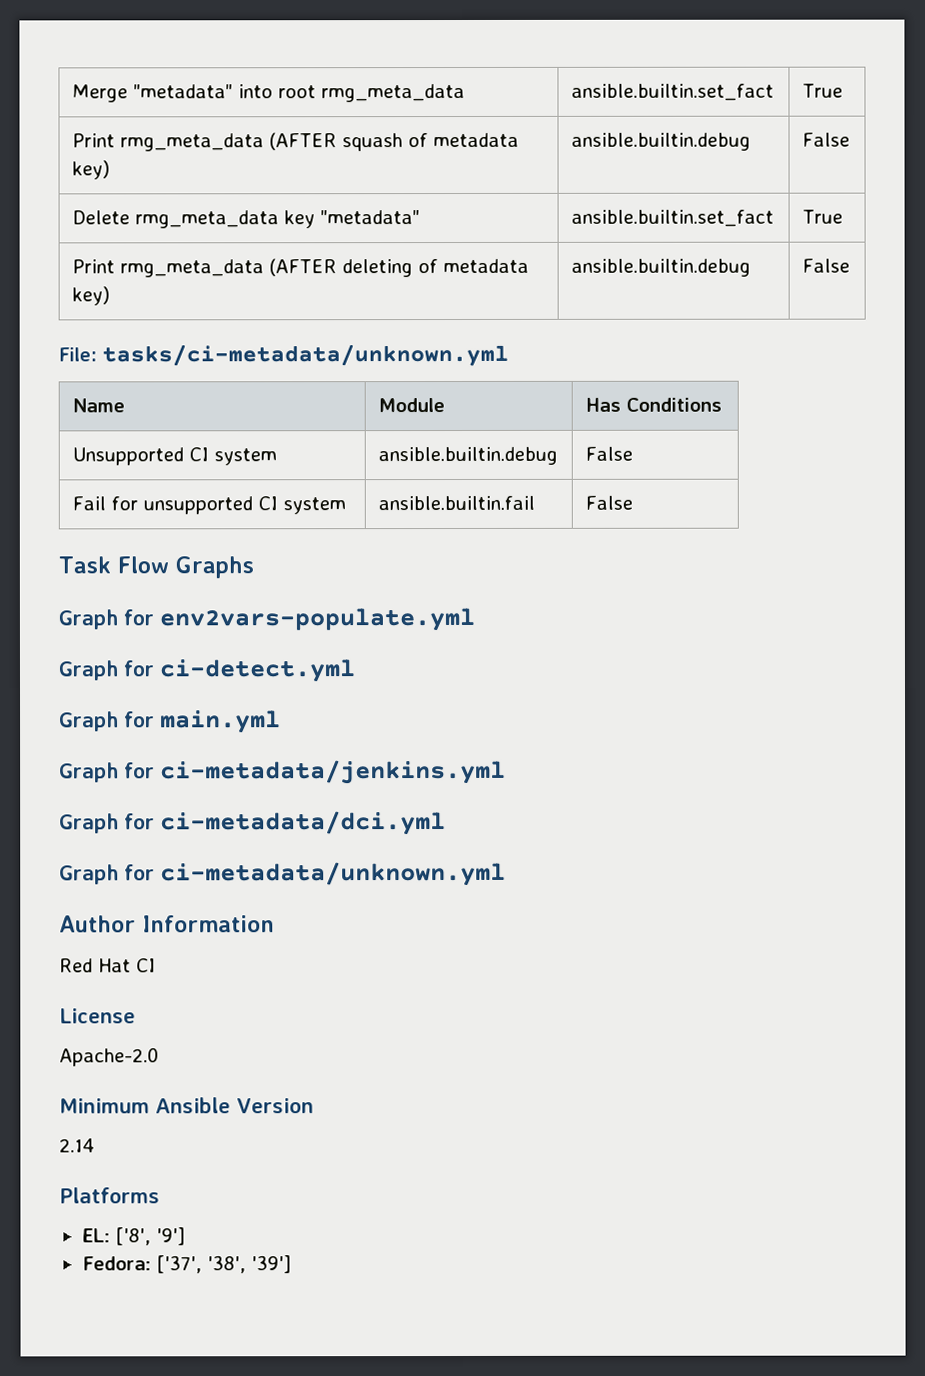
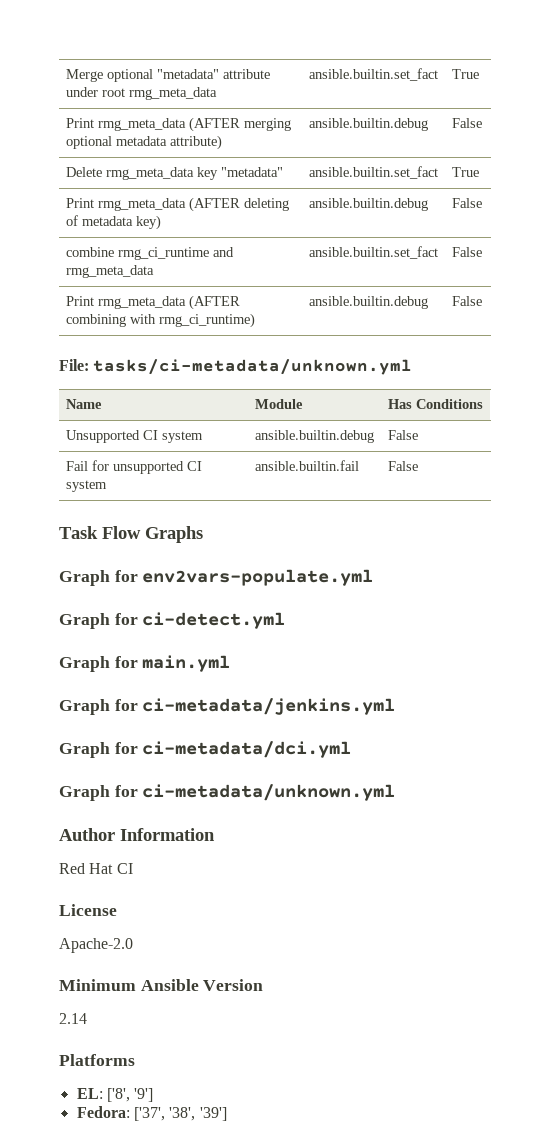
[132,84,273,99] "metadata" into -> [106,69,270,82] [65,87,98,97] optional "metadata" attribute under
[341,132,519,152] [71,160,110,180] squash of metadata key) -> [243,118,291,131] [65,135,222,150] merging optional metadata attribute)
(850, 265) none -> [65,247,234,260] [65,265,154,278] [308,246,438,259] [451,247,482,257] [65,295,240,310] [65,313,255,328] [308,296,428,309] [451,296,482,306] // combine rmg_ci_runtime and rmg_meta_data | ansible.builtin.set_fact | False // Print rmg_meta_data (AFTER combining with rmg_ci_runtime) | ansible.builtin.debug | False

